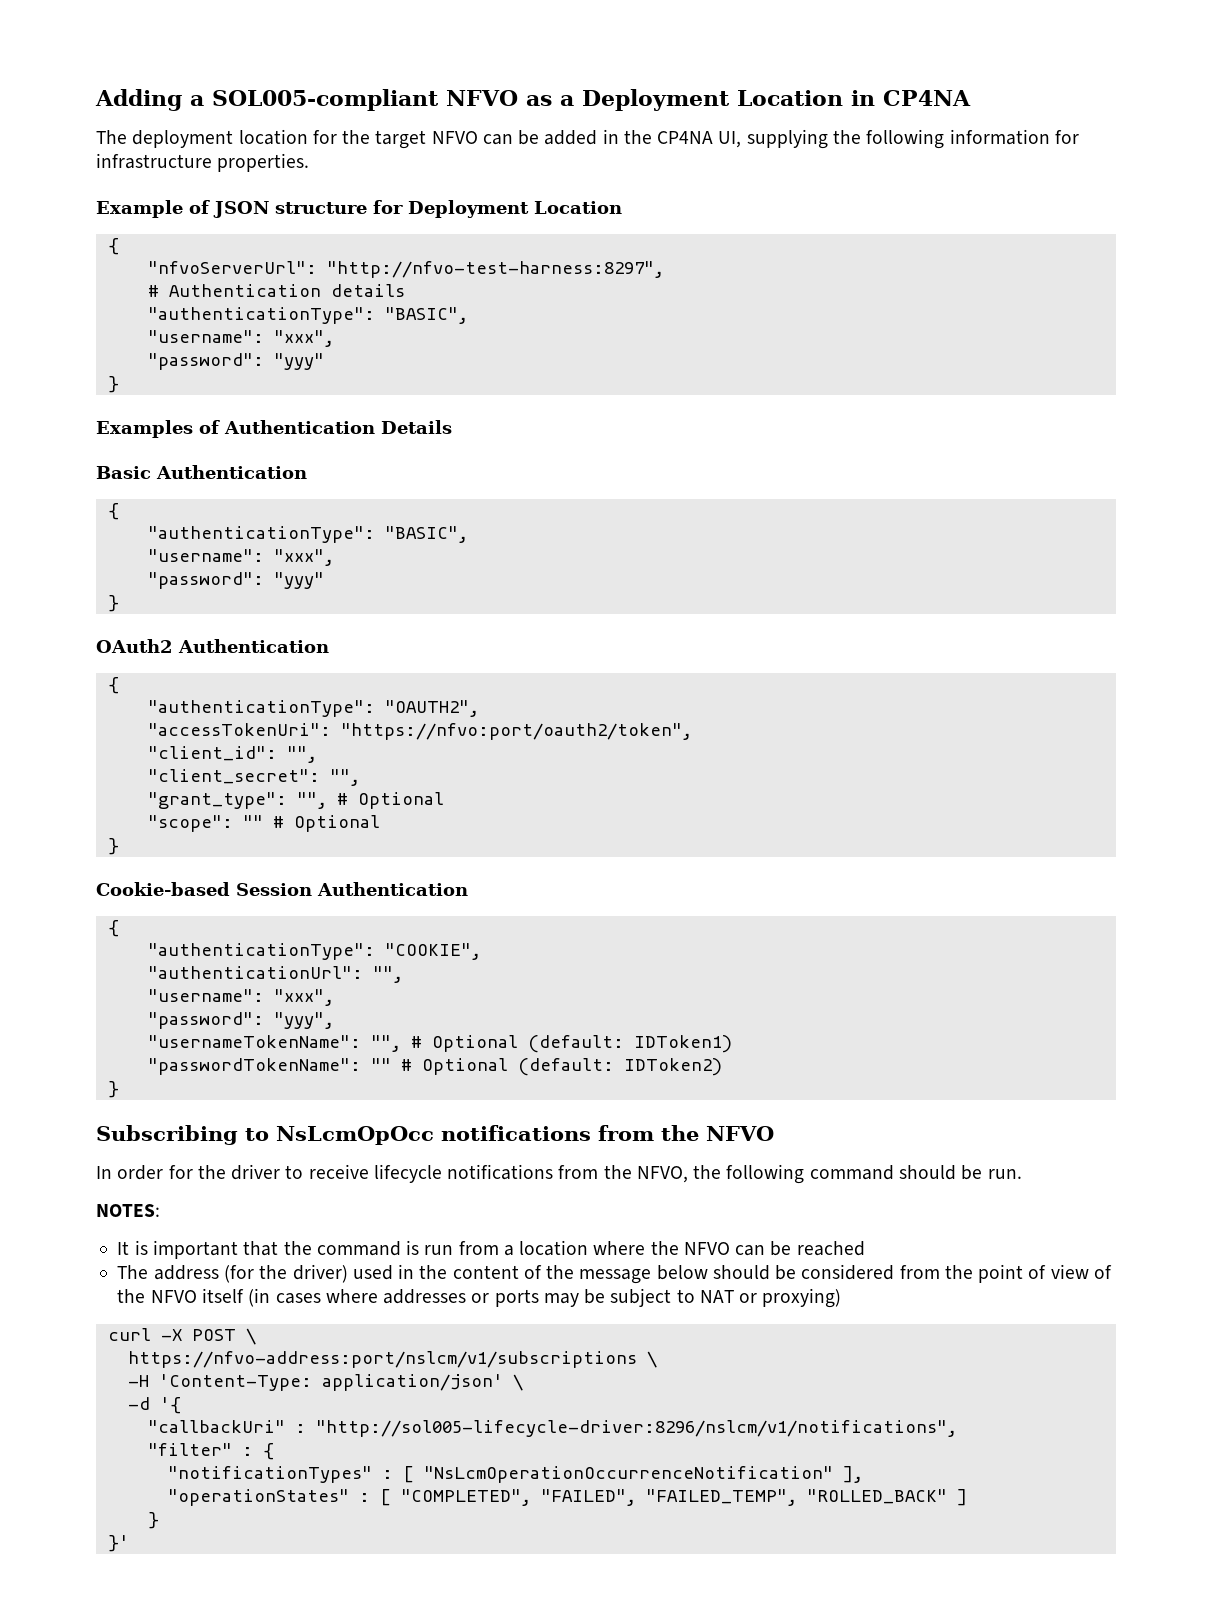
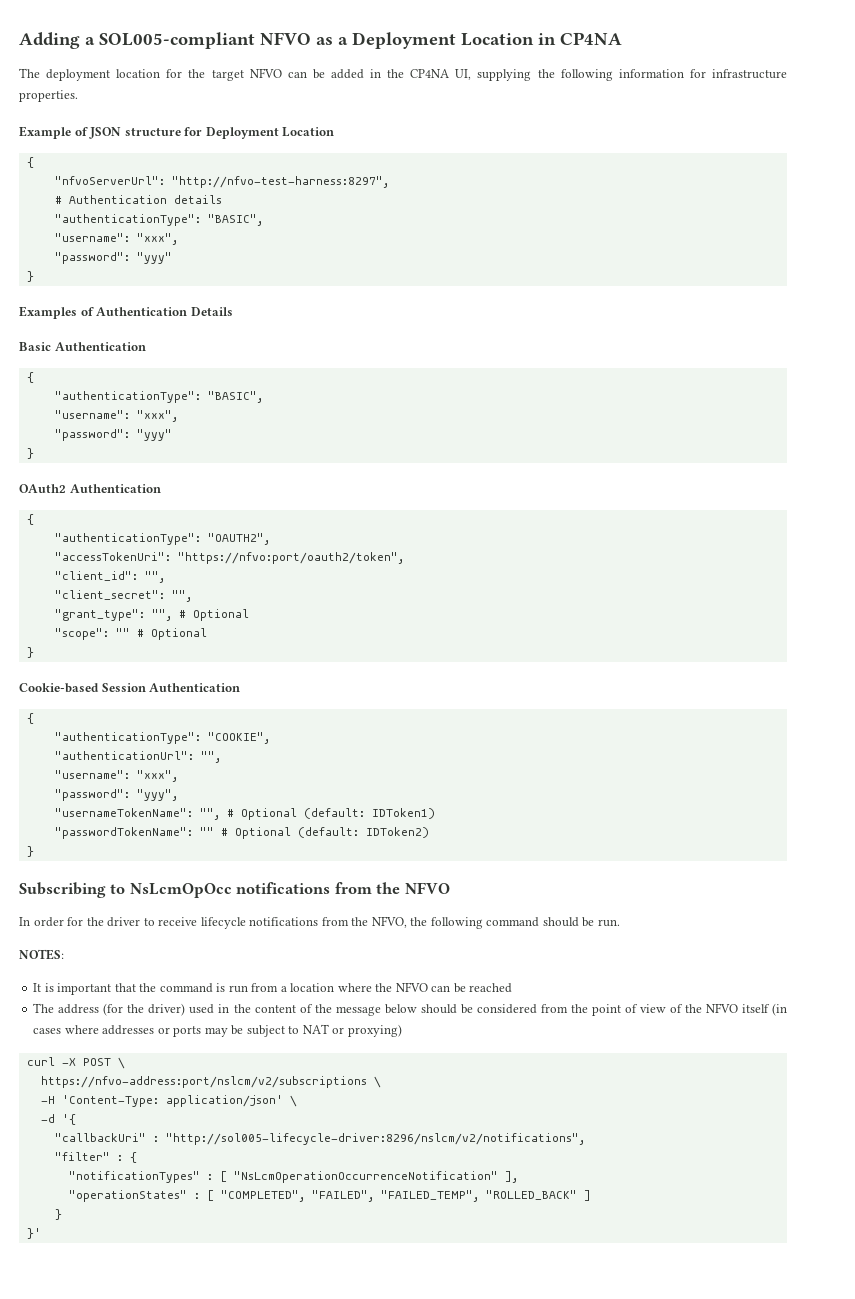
[127,1351,637,1368] https://nfvo-address:port/nslcm/v1/subscriptions -> [40,1076,367,1088] https://nfvo-address:port/nslcm/v2/subscriptions
[315,1420,957,1437] "http://sol005-lifecycle-driver:8296/nslcm/v1/notifications", -> [165,1133,585,1145] "http://sol005-lifecycle-driver:8296/nslcm/v2/notifications",

